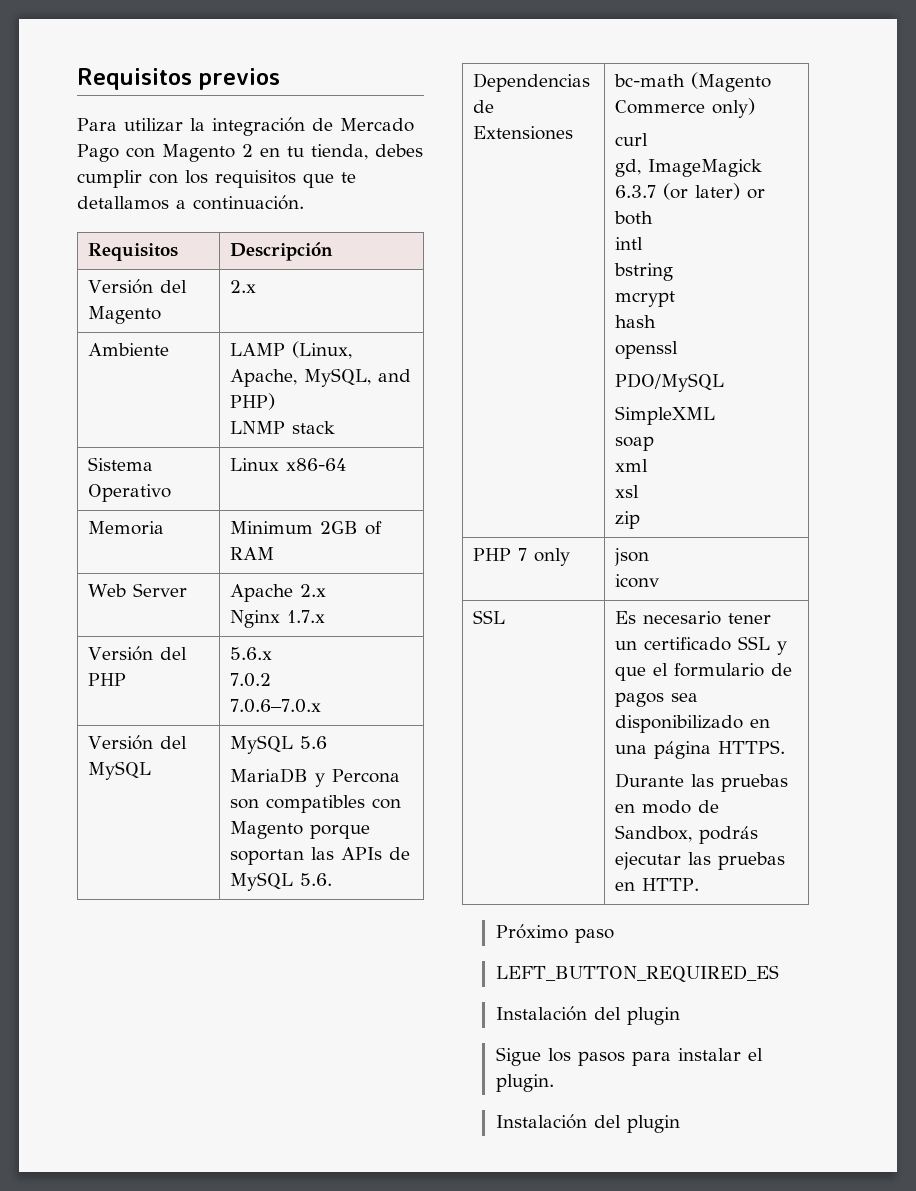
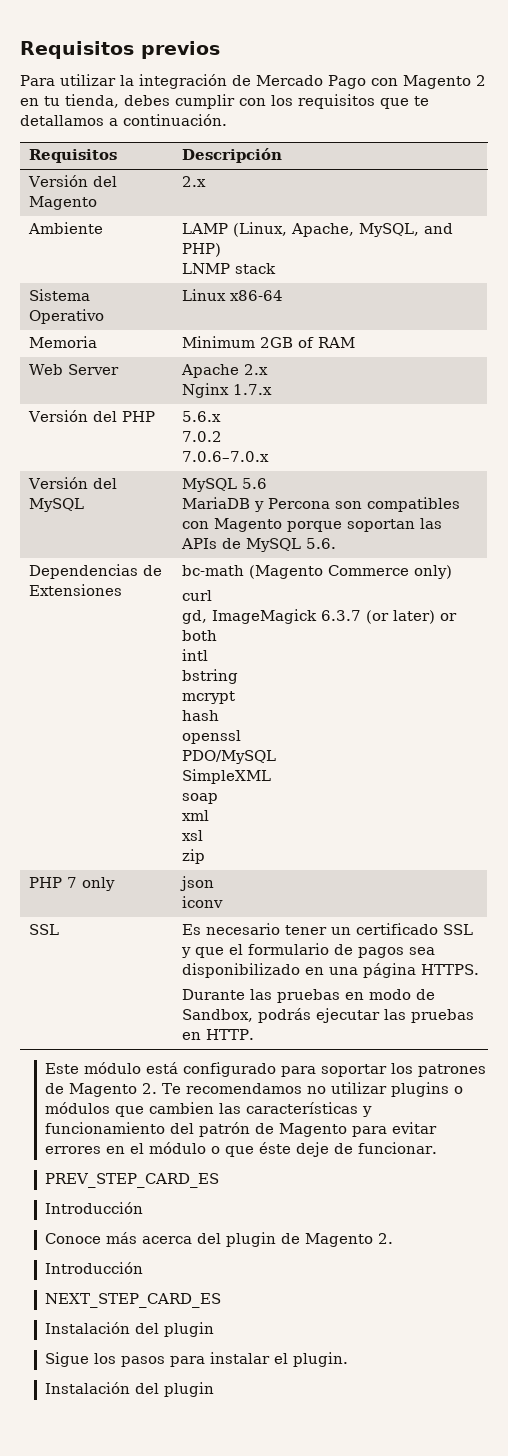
[495,924,614,943] [495,965,779,983] Próximo paso // LEFT_BUTTON_REQUIRED_ES -> [44,1062,486,1077] [44,1082,463,1097] [44,1102,372,1117] [44,1122,437,1137] [44,1142,437,1157] [44,1173,219,1188] [44,1202,143,1214] [44,1232,393,1247] [44,1262,143,1274] [44,1293,221,1308] Este módulo está configurado para soportar los patrones de Magento 2. Te recomendamos no utilizar plugins o módulos que cambien las características y funcionamiento del patrón de Magento para evitar errores en el módulo o que éste deje de funcionar. // PREV_STEP_CARD_ES // Introducción // Conoce más acerca del plugin de Magento 2. // Introducción // NEXT_STEP_CARD_ES

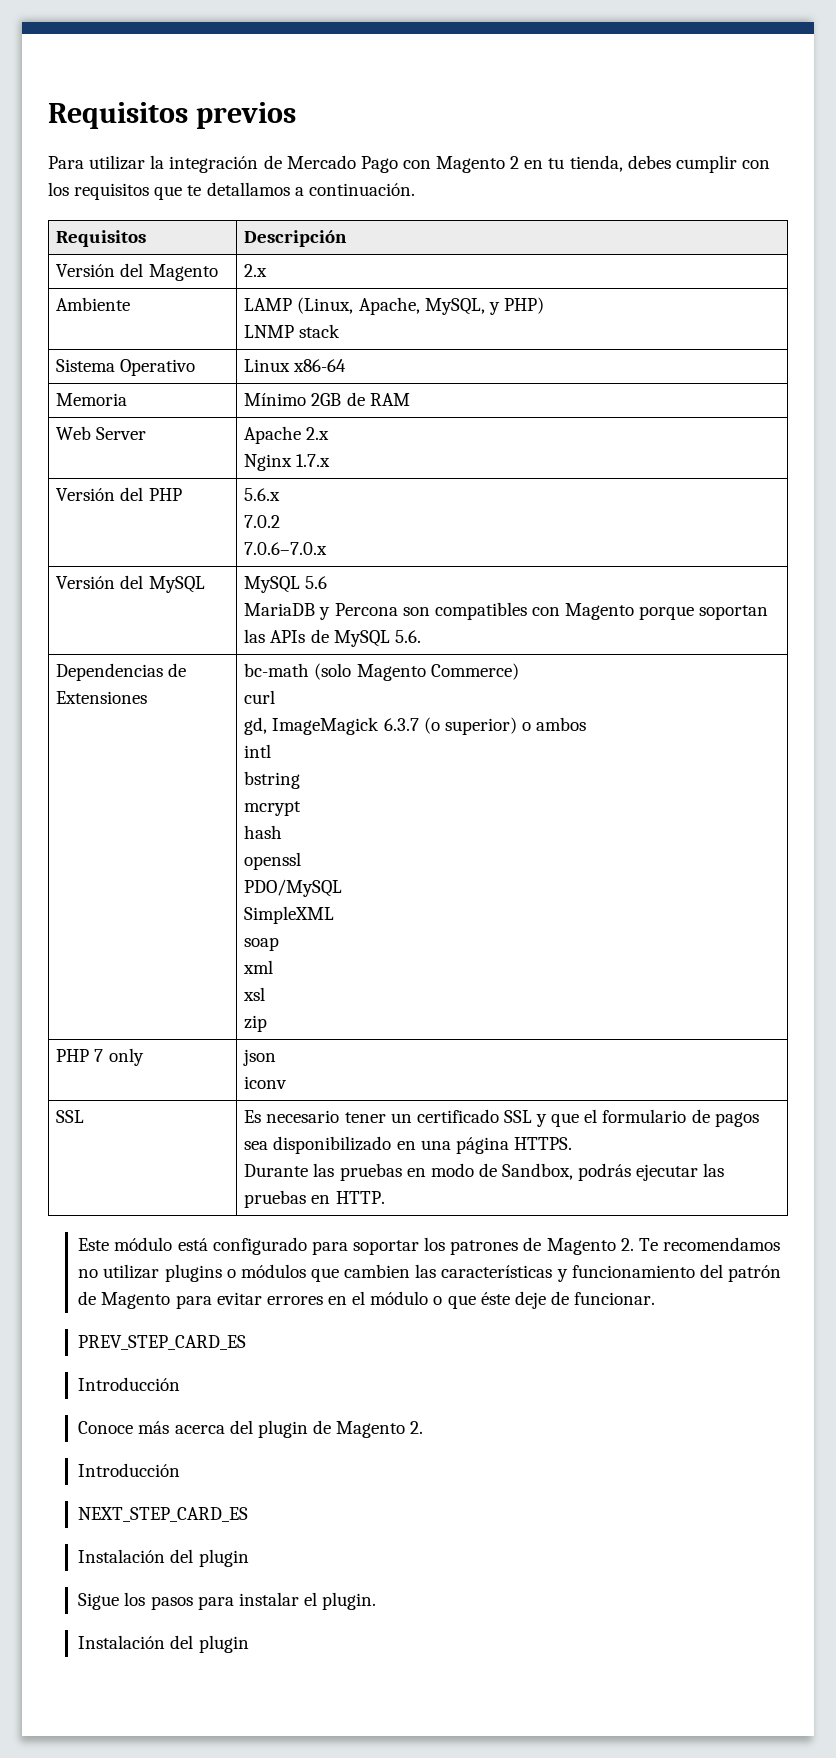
[423,223,453,234] and -> [488,302,500,315] y
[181,336,314,348] Minimum 2GB of -> [244,392,365,406] Mínimo 2GB de
[248,565,452,579] (Magento Commerce only) -> [314,663,519,681] (solo Magento Commerce)
[365,610,457,624] [181,630,217,641] (or later) or both -> [423,717,587,735] (o superior) o ambos

